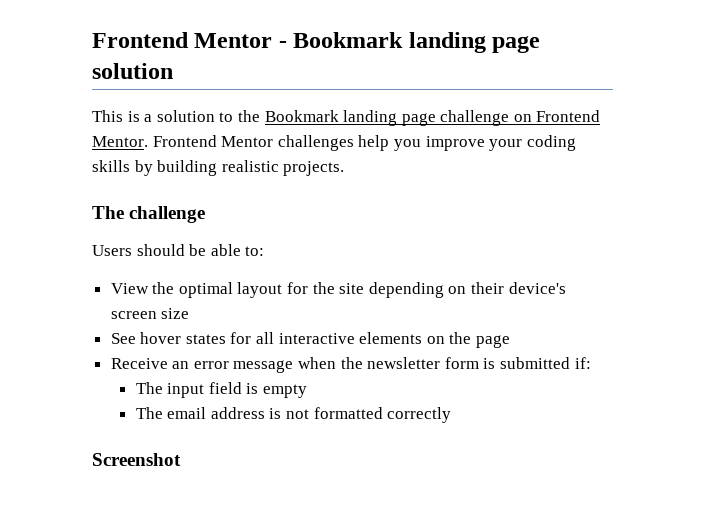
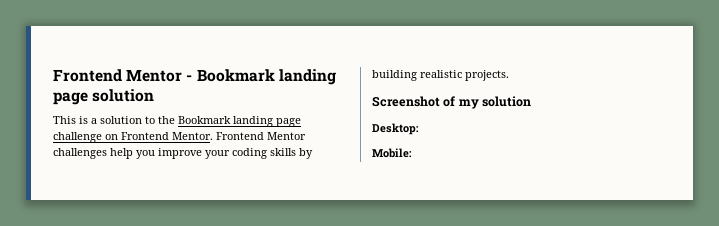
[92,206,206,223] [92,244,265,256] [110,282,566,298] [110,308,190,319] [110,332,511,348] [110,357,591,373] [135,382,308,398] [135,407,452,423] [92,453,181,466] The challenge // Users should be able to: // View the optimal layout for the site depending on their device's screen size // See hover states for all interactive elements on the page // Receive an error message when the newsletter form is submitted if: // The input field is empty // The email address is not formatted correctly // Screenshot -> [372,96,532,109] [372,123,419,135] [372,148,412,158] Screenshot of my solution // Desktop: // Mobile:

